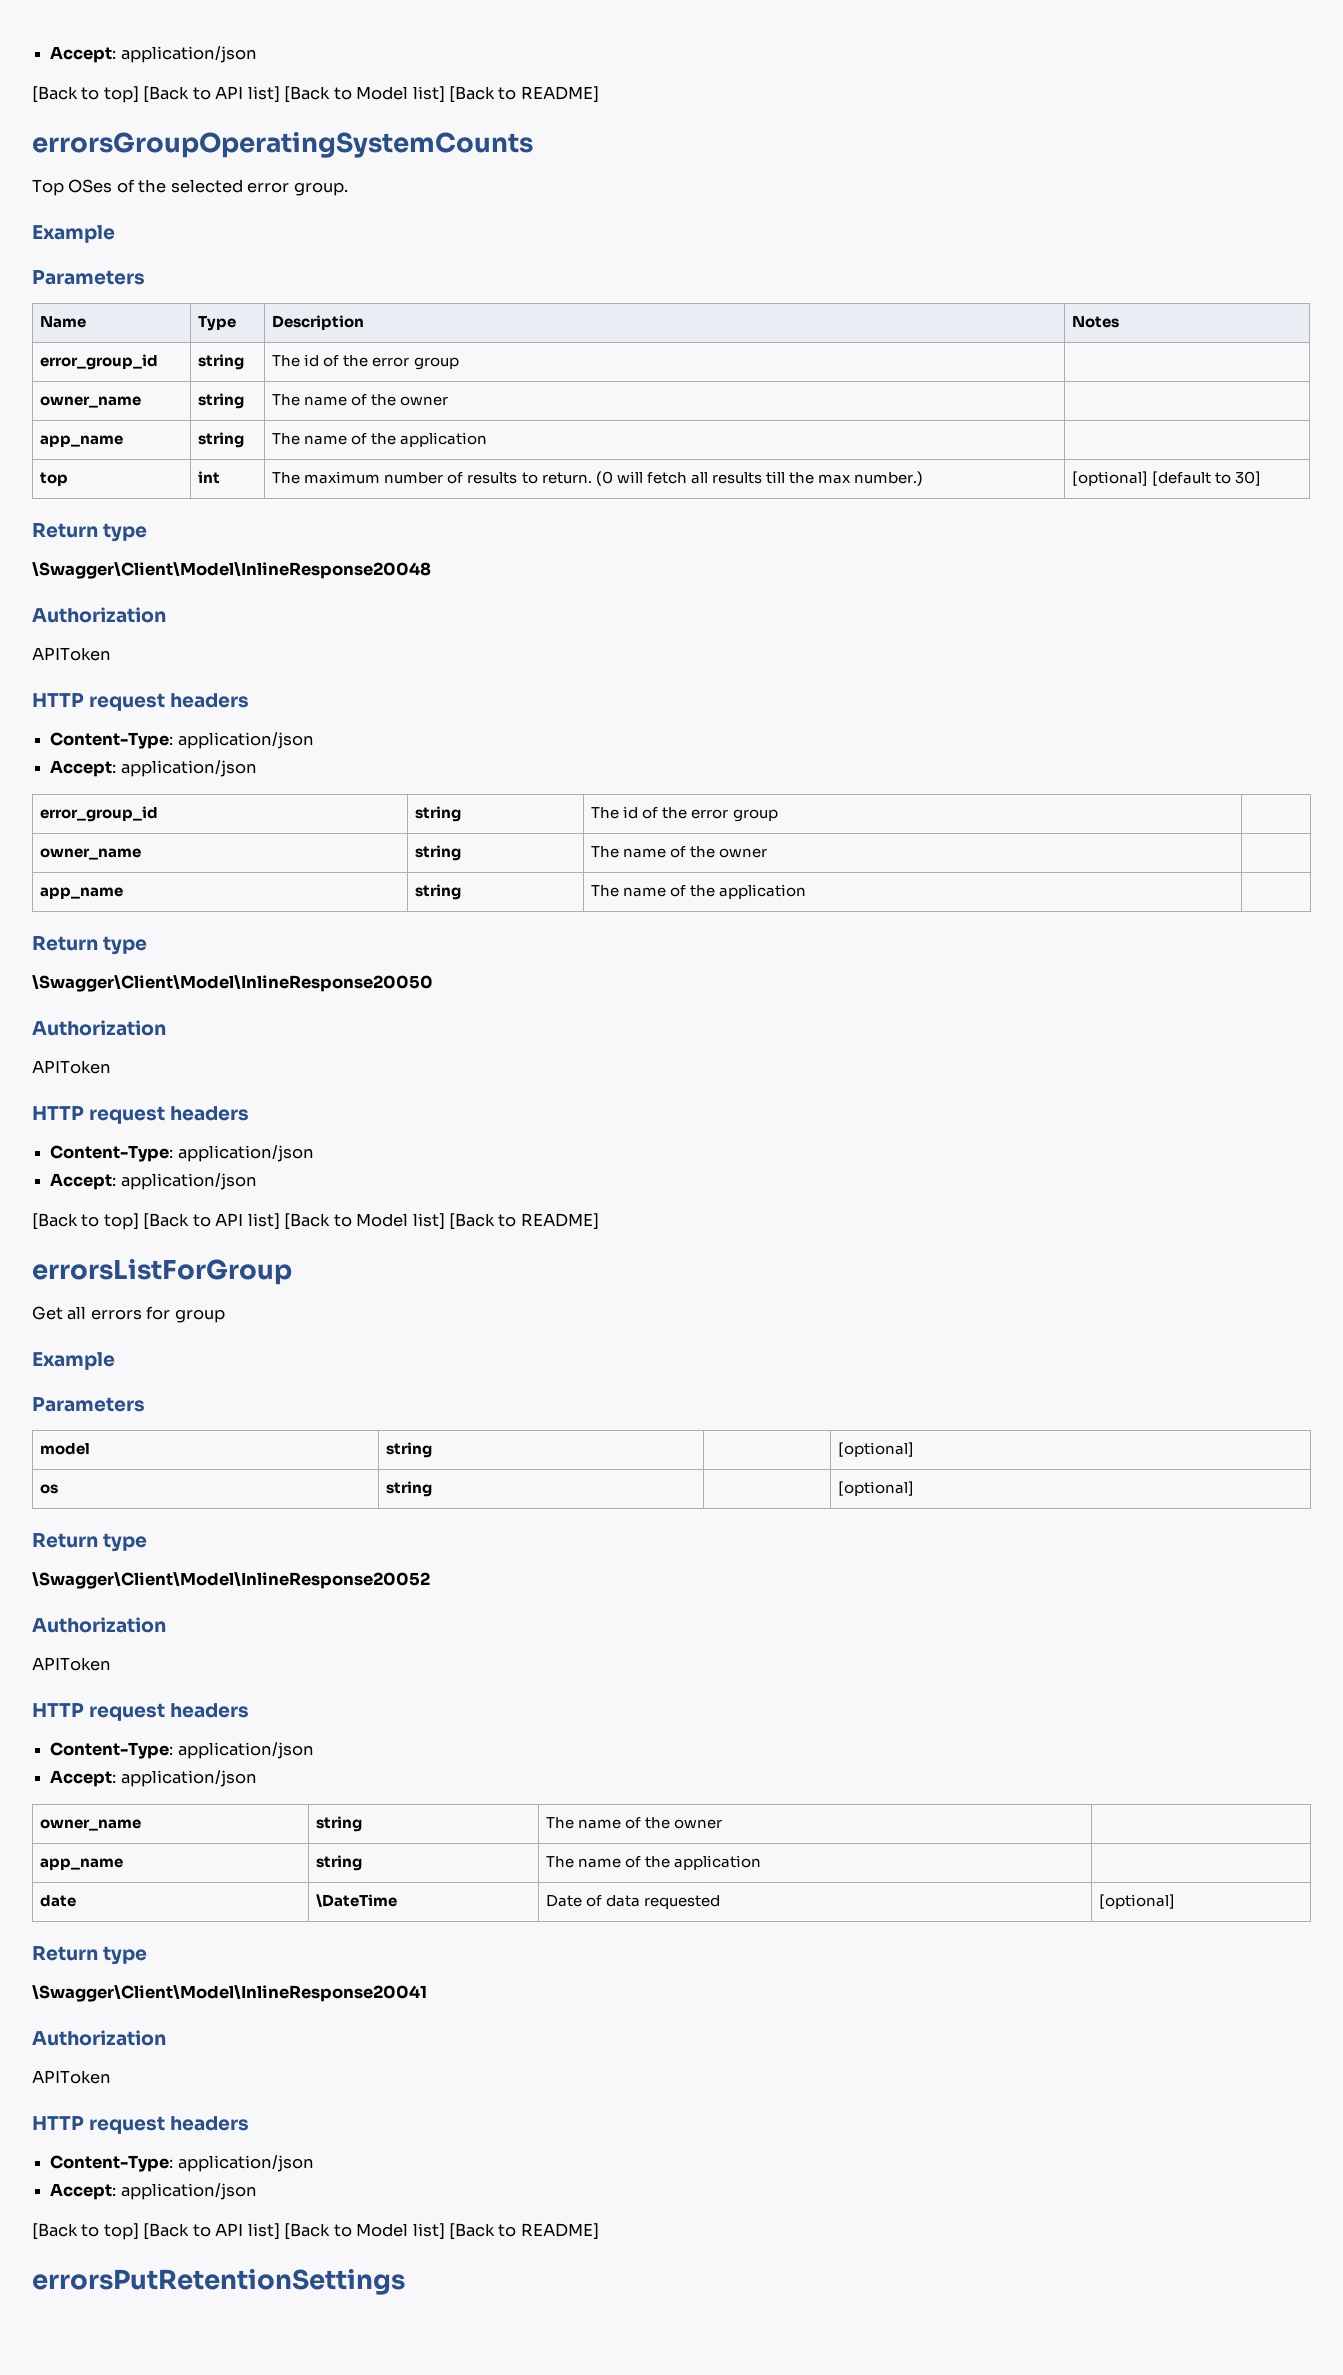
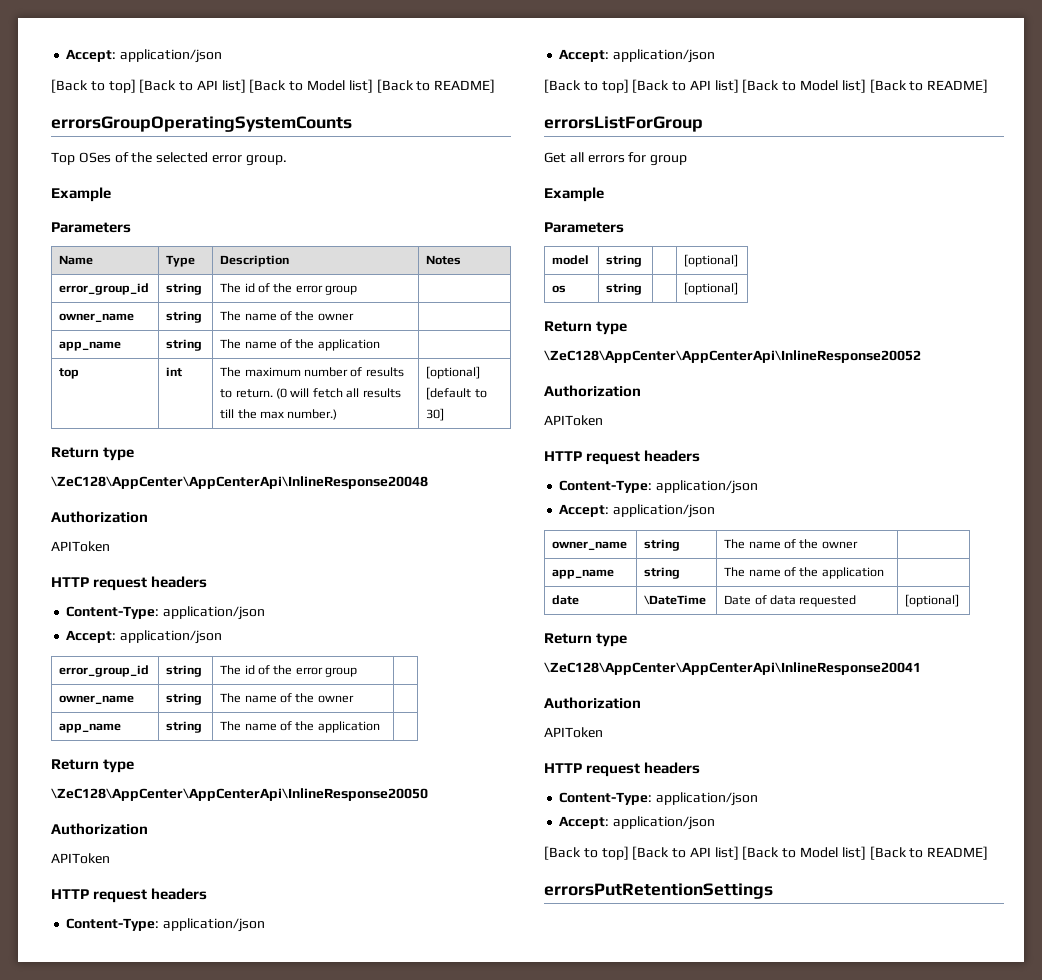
[32,562,431,579] \Swagger\Client\Model\InlineResponse20048 -> [51,476,428,489] \ZeC128\AppCenter\AppCenterApi\InlineResponse20048
[32,975,433,992] \Swagger\Client\Model\InlineResponse20050 -> [51,788,428,801] \ZeC128\AppCenter\AppCenterApi\InlineResponse20050
[32,1572,430,1589] \Swagger\Client\Model\InlineResponse20052 -> [544,350,921,363] \ZeC128\AppCenter\AppCenterApi\InlineResponse20052
[32,1985,427,2002] \Swagger\Client\Model\InlineResponse20041 -> [544,662,921,675] \ZeC128\AppCenter\AppCenterApi\InlineResponse20041

